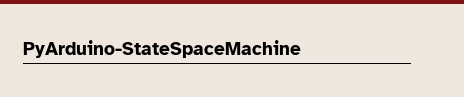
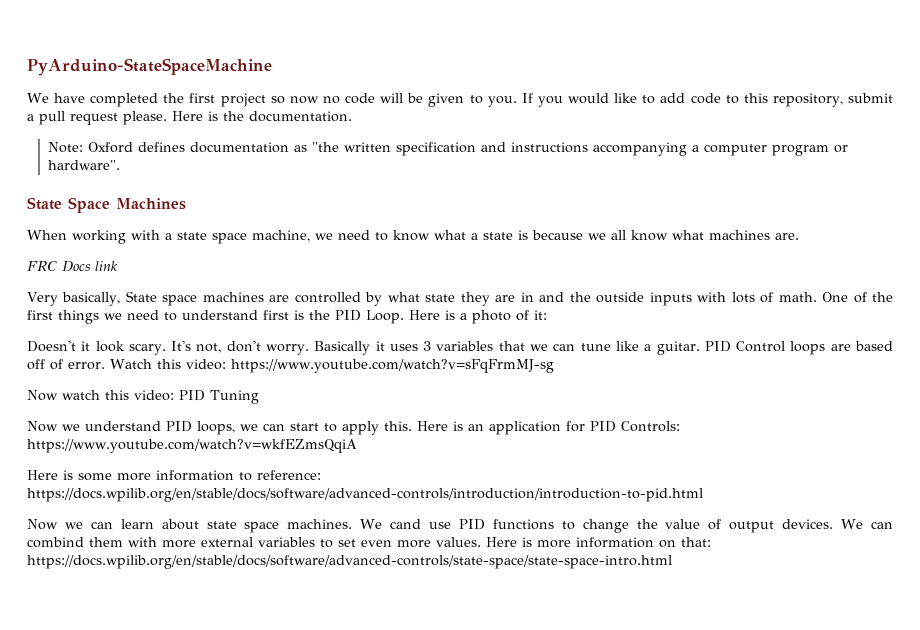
(301, 49) none -> [27,93,894,107] [27,111,352,125] [47,142,848,156] [47,160,120,170] [27,197,186,213] [27,230,799,244] [27,261,118,272] [27,291,893,306] [27,310,547,324] [27,340,893,355] [27,359,554,373] [27,390,259,404] [27,421,680,435] [27,439,357,453] [27,470,321,481] [27,488,703,502] [27,519,893,533] [27,537,711,548] [27,555,672,569] // We have completed the first project so now no code will be given to you. If you would like to add code to this repository, submit a pull request please. Here is the documentation. // Note: Oxford defines documentation as "the written specification and instructions accompanying a computer program or hardware". // State Space Machines // When working with a state space machine, we need to know what a state is because we all know what machines are. // FRC Docs link // Very basically, State space machines are controlled by what state they are in and the outside inputs with lots of math. One of the first things we need to understand first is the PID Loop. Here is a photo of it: // Doesn't it look scary. It's not, don't worry. Basically it uses 3 variables that we can tune like a guitar. PID Control loops are based off of error. Watch this video: https://www.youtube.com/watch?v=sFqFrmMJ-sg // Now watch this video: PID Tuning // Now we understand PID loops, we can start to apply this. Here is an application for PID Controls: https://www.youtube.com/watch?v=wkfEZmsQqiA // Here is some more information to reference: https://docs.wpilib.org/en/stable/docs/software/advanced-controls/introduction/introduction-to-pid.html // Now we can learn about state space machines. We cand use PID functions to change the value of output devices. We can combind them with more external variables to set even more values. Here is more information on that: https://docs.wpilib.org/en/stable/docs/software/advanced-controls/state-space/state-space-intro.html

